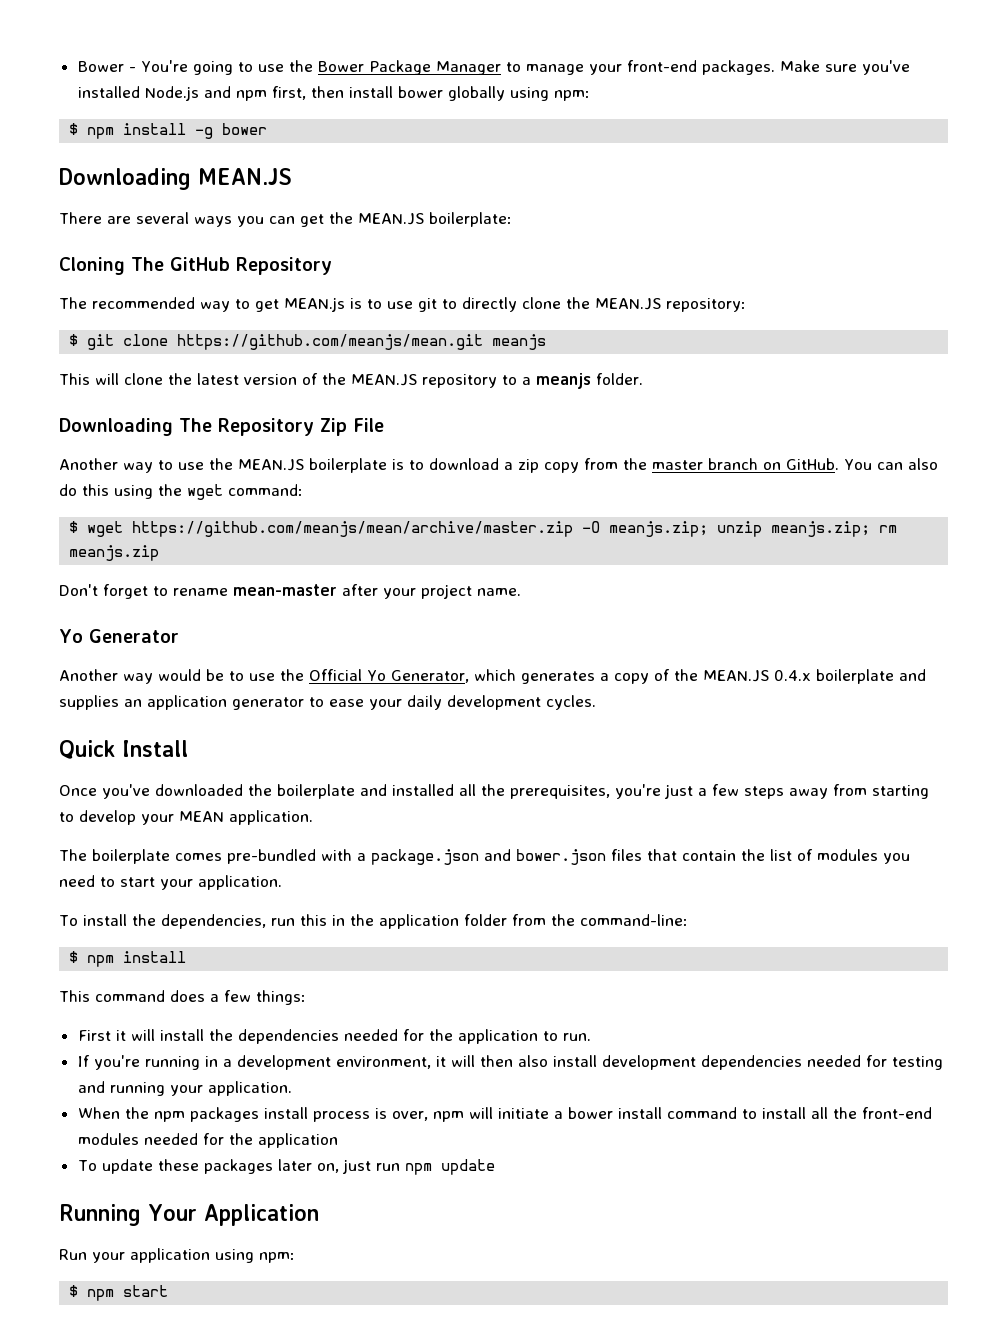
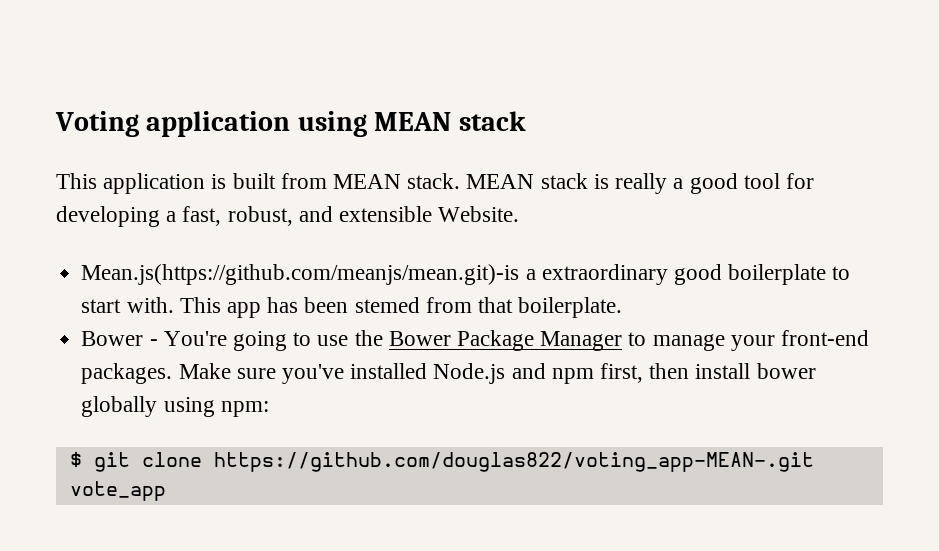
(77, 66) none -> [55,111,526,137] [56,173,814,194] [56,206,520,227] [81,264,851,285] [81,297,623,318] Voting application using MEAN stack // This application is built from MEAN stack. MEAN stack is really a good tool for developing a fast, robust, and extensible Website. // Mean.js(https://github.com/meanjs/mean.git)-is a extraordinary good boilerplate to start with. This app has been stemed from that boilerplate. //
[87,123,268,139] [59,168,292,190] [59,212,512,227] [59,257,332,275] [59,297,746,312] [69,334,547,350] [59,373,643,389] [59,418,384,436] [59,458,938,473] [59,484,303,500] [69,521,898,537] [69,545,160,561] [59,584,521,599] [59,629,179,643] [59,669,926,684] [59,695,596,710] [59,740,188,759] [59,784,929,799] [59,810,313,825] [59,849,910,865] [59,875,282,890] [59,914,688,929] [69,951,187,967] [59,990,306,1005] [77,1029,591,1044] [77,1055,943,1070] [77,1081,292,1096] [77,1107,932,1122] [77,1133,338,1148] [77,1159,495,1175] [59,1204,319,1226] [59,1248,295,1263] [69,1285,169,1301] npm install -g bower // Downloading MEAN.JS // There are several ways you can get the MEAN.JS boilerplate: // Cloning The GitHub Repository // The recommended way to get MEAN.js is to use git to directly clone the MEAN.JS repository: // $ git clone https://github.com/meanjs/mean.git meanjs // This will clone the latest version of the MEAN.JS repository to a meanjs folder. // Downloading The Repository Zip File // Another way to use the MEAN.JS boilerplate is to download a zip copy from the master branch on GitHub. You can also do this using the wget command: // $ wget https://github.com/meanjs/mean/archive/master.zip -O meanjs.zip; unzip meanjs.zip; rm meanjs.zip // Don't forget to rename mean-master after your project name. // Yo Generator // Another way would be to use the Official Yo Generator, which generates a copy of the MEAN.JS 0.4.x boilerplate and supplies an application generator to ease your daily development cycles. // Quick Install // Once you've downloaded the boilerplate and installed all the prerequisites, you're just a few steps away from starting to develop your MEAN application. // The boilerplate comes pre-bundled with a package.json and bower.json files that contain the list of modules you need to start your application. // To install the dependencies, run this in the application folder from the command-line: // $ npm install // This command does a few things: // First it will install the dependencies needed for the application to run. // If you're running in a development environment, it will then also install development dependencies needed for testing and running your application. // When the npm packages install process is over, npm will initiate a bower install command to install all the front-end modules needed for the application // To update these packages later on, just run npm update // Running Your Application // Run your application using npm: // $ npm start -> [93,452,814,472] [69,481,166,501] git clone https://github.com/douglas822/voting_app-MEAN-.git vote_app

